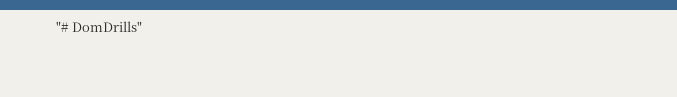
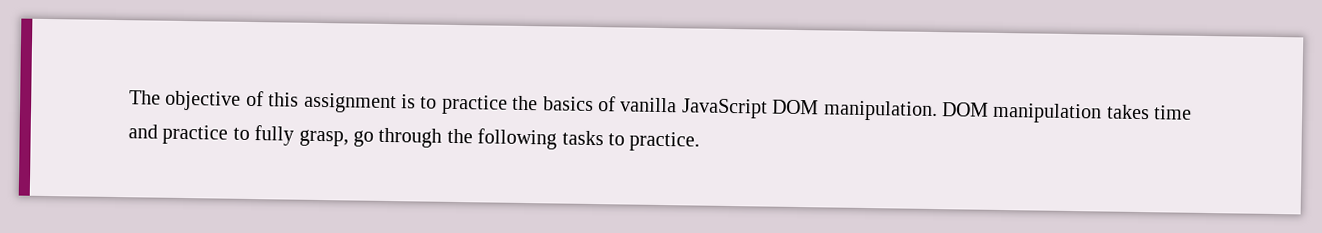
[56,21,142,32] "# DomDrills" -> [129,90,1193,124] [128,124,701,152] The objective of this assignment is to practice the basics of vanilla JavaScript DOM manipulation. DOM manipulation takes time and practice to fully grasp, go through the following tasks to practice.

